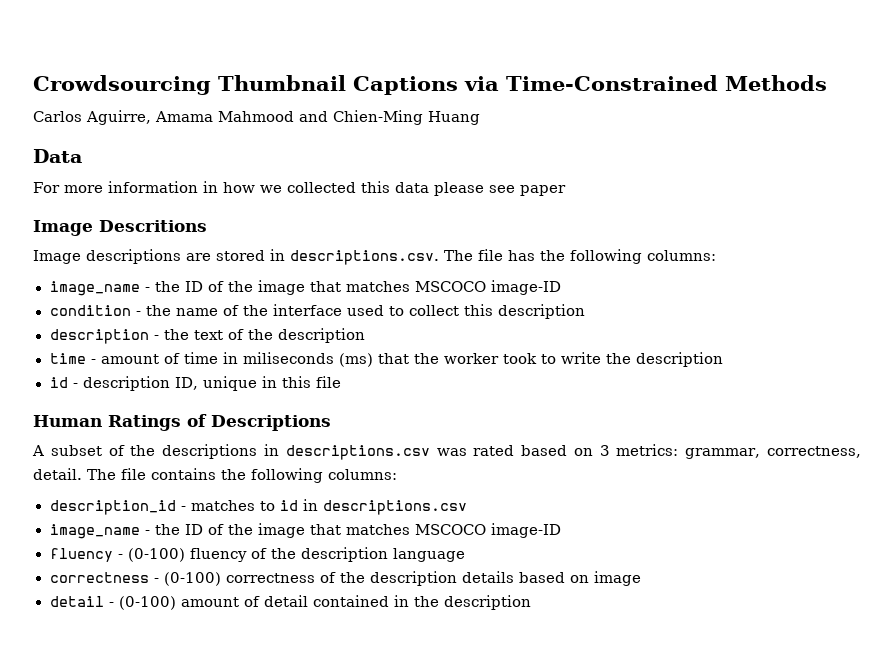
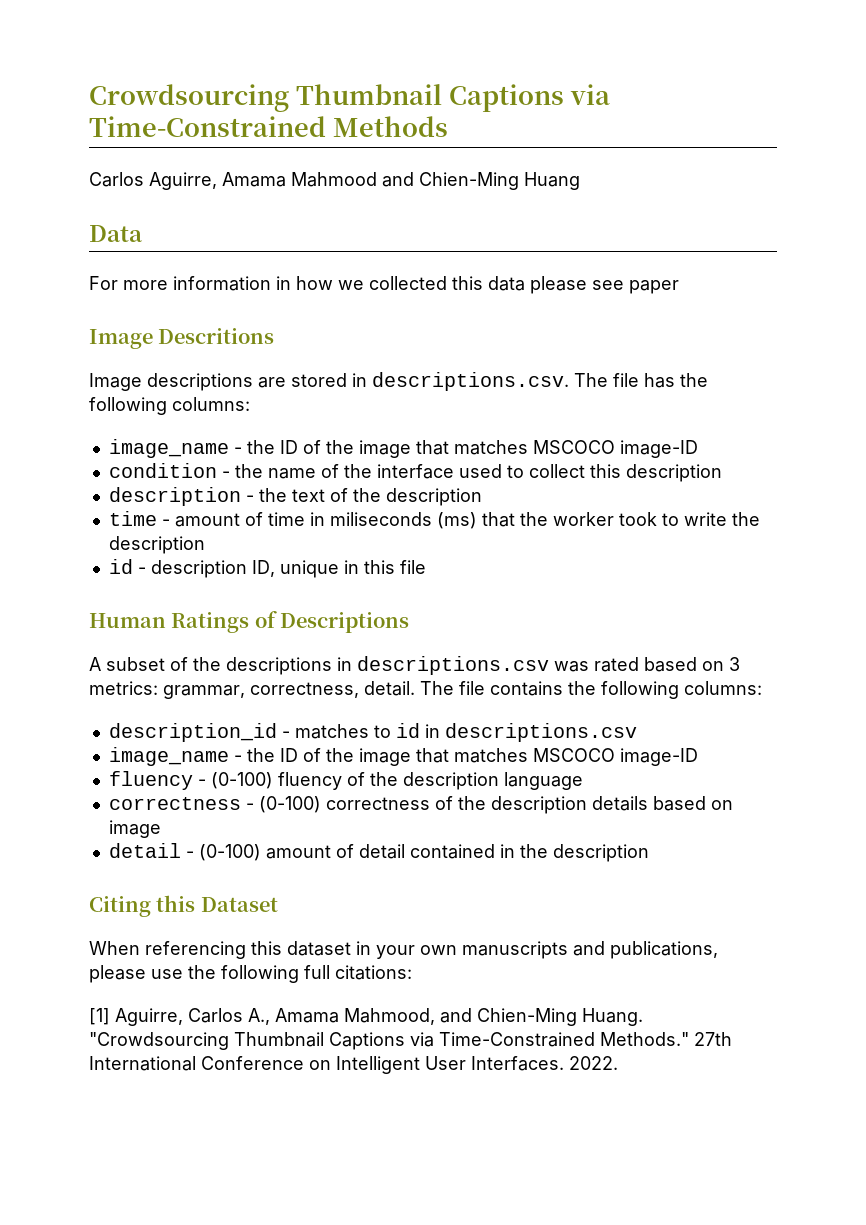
(531, 602) none -> [89,895,278,917] [89,941,718,959] [89,965,412,983] [89,1008,643,1026] [89,1032,732,1050] [89,1056,618,1074] // Citing this Dataset // When referencing this dataset in your own manuscripts and publications, please use the following full citations: // [1] Aguirre, Carlos A., Amama Mahmood, and Chien-Ming Huang. "Crowdsourcing Thumbnail Captions via Time-Constrained Methods." 27th International Conference on Intelligent User Interfaces. 2022.

